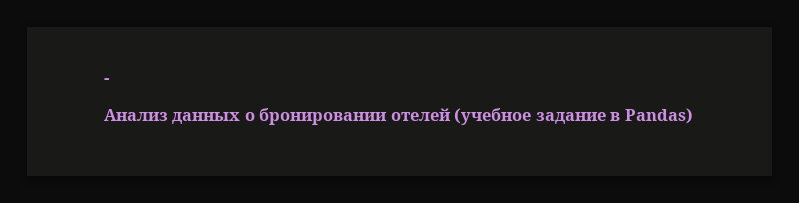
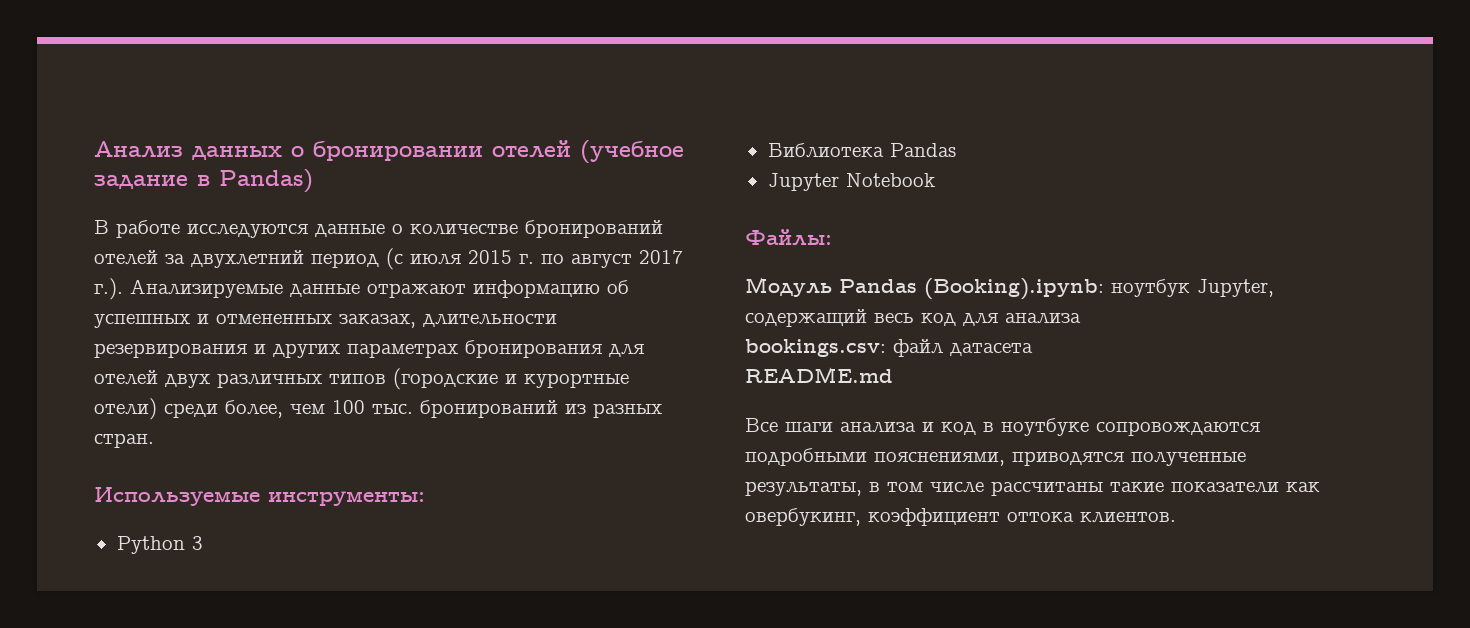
[104,78,109,84] - // -> (94, 149) none
(693, 116) none -> [94,220,663,238] [94,248,683,270] [94,278,629,300] [94,314,557,328] [94,340,644,358] [94,368,629,390] [94,398,662,420] [94,433,154,448] [94,487,425,506] [116,536,203,554] [767,143,956,158] [767,173,935,191] [745,229,832,246] [745,277,1274,300] [745,309,1081,327] [745,339,1033,357] [745,367,893,383] [745,418,1260,436] [745,448,1246,466] [745,481,1320,496] [745,508,1176,526] // В работе исследуются данные о количестве бронирований отелей за двухлетний период (с июля 2015 г. по август 2017 г.). Анализируемые данные отражают информацию об успешных и отмененных заказах, длительности резервирования и других параметрах бронирования для отелей двух различных типов (городские и курортные отели) среди более, чем 100 тыс. бронирований из разных стран. // Используемые инструменты: // Python 3 // Библиотека Pandas // Jupyter Notebook // Файлы: // Модуль Pandas (Booking).ipynb: ноутбук Jupyter, содержащий весь код для анализа // bookings.csv: файл датасета // README.md // Все шаги анализа и код в ноутбуке сопровождаются подробными пояснениями, приводятся полученные результаты, в том числе рассчитаны такие показатели как овербукинг, коэффициент оттока клиентов.

